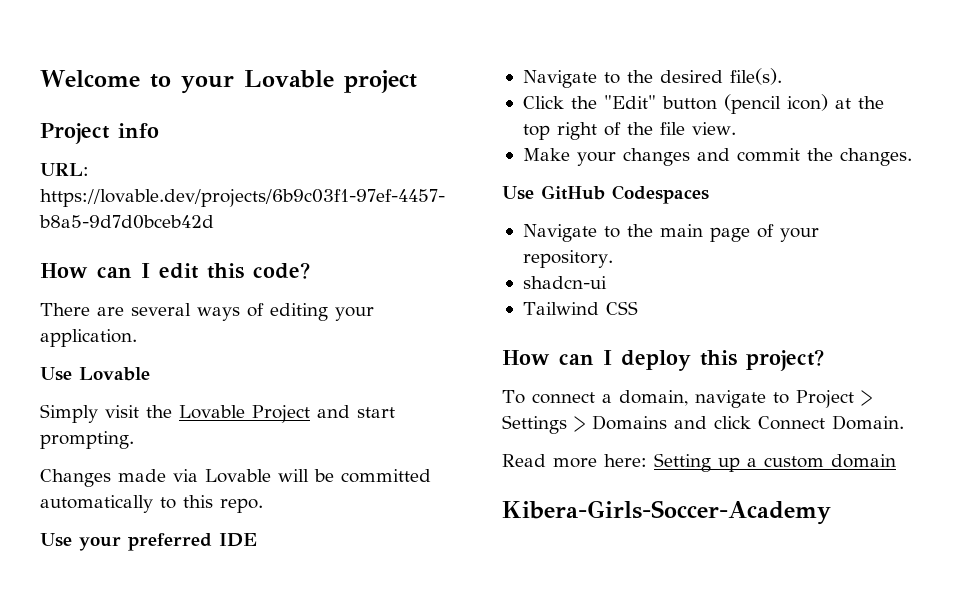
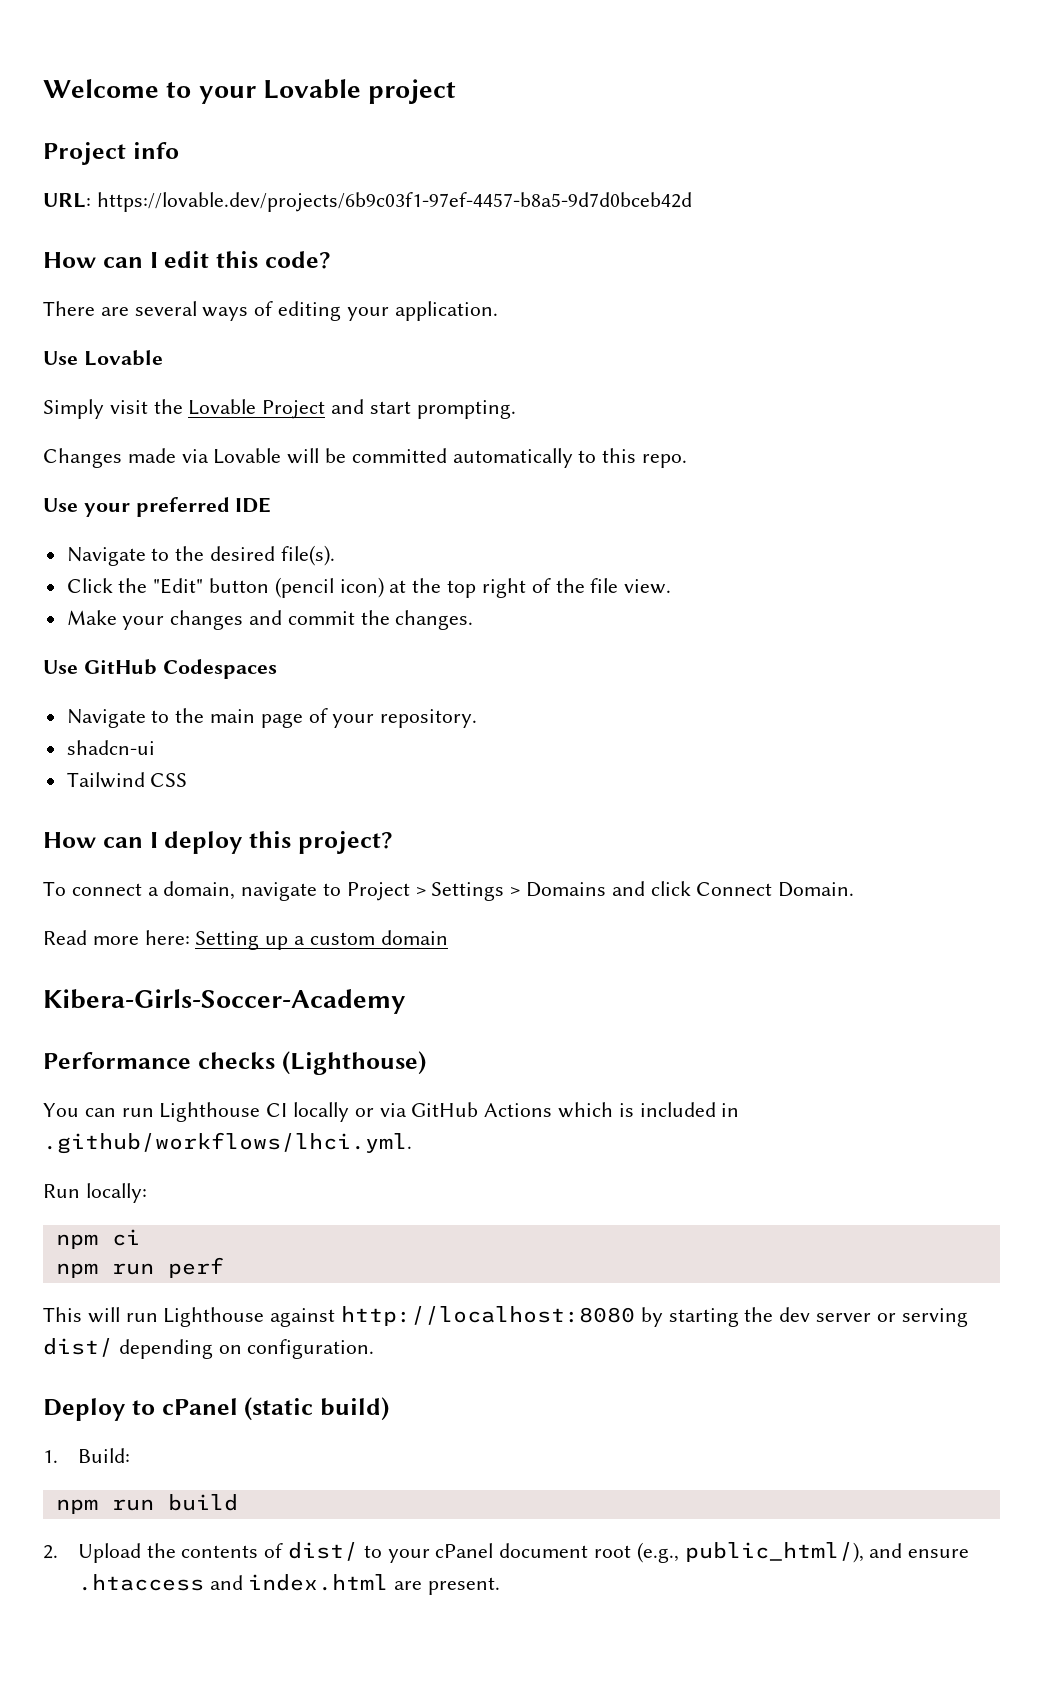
(831, 512) none -> [43,1051,426,1075] [43,1102,740,1122] [43,1132,412,1154] [43,1183,147,1203] [55,1229,140,1249] [55,1257,224,1278] [43,1306,968,1327] [43,1338,375,1359] [43,1397,389,1421] [43,1448,130,1463] [55,1494,238,1514] [43,1542,970,1563] [77,1574,501,1595] // Performance checks (Lighthouse) // You can run Lighthouse CI locally or via GitHub Actions which is included in .github/workflows/lhci.yml. // Run locally: // npm ci // npm run perf // This will run Lighthouse against http://localhost:8080 by starting the dev server or serving dist/ depending on configuration. // Deploy to cPanel (static build) // 1. Build: // npm run build // 2. Upload the contents of dist/ to your cPanel document root (e.g., public_html/), and ensure .htaccess and index.html are present.

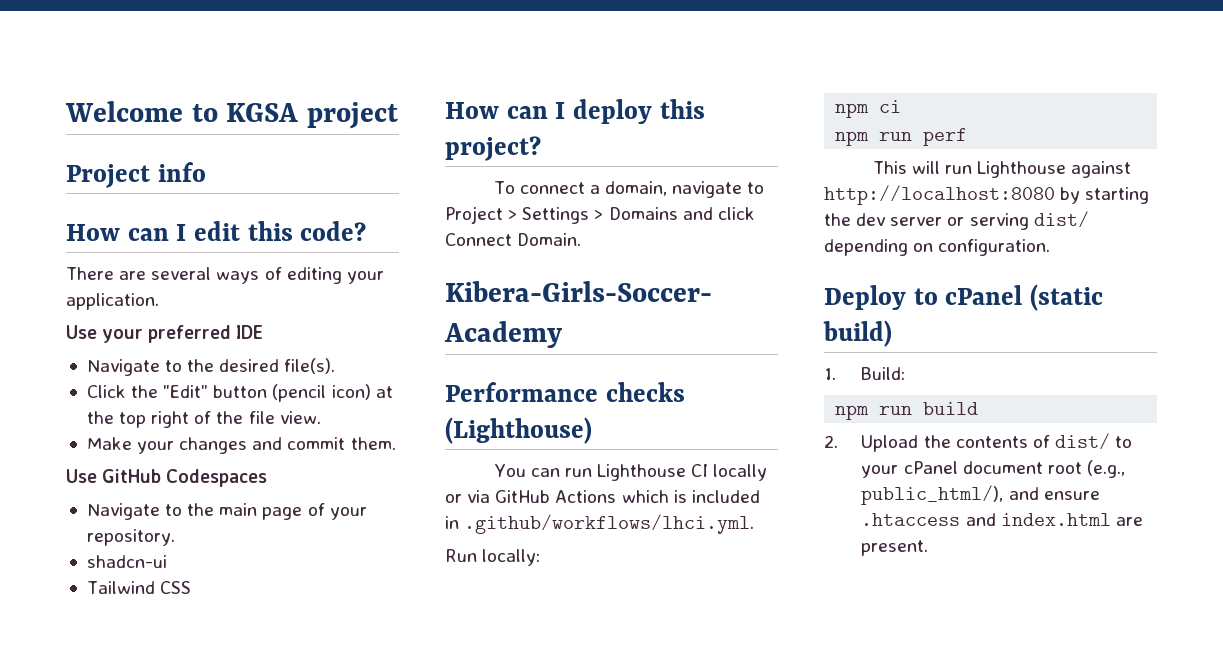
[198,79,361,104] your Lovable -> [226,103,299,122] KGSA
[43,192,692,212] // URL: https://lovable.dev/projects/6b9c03f1-97ef-4457-b8a5-9d7d0bceb42d -> (206, 172) none
[43,350,163,366] [43,399,516,419] [43,448,688,468] // Use Lovable // Simply visit the Lovable Project and start prompting. // Changes made via Lovable will be committed automatically to this repo. -> (159, 301) none
[360,610,474,630] the changes. -> [350,437,396,450] them.
[43,930,448,950] // Read more here: Setting up a custom domain -> (582, 239) none

